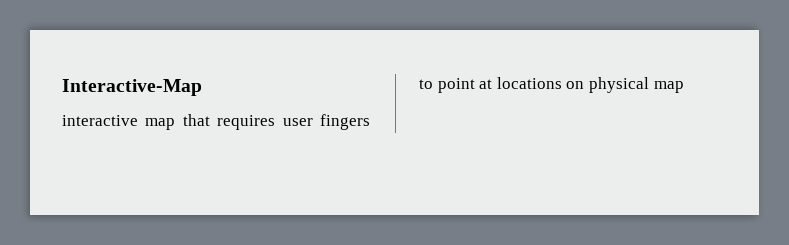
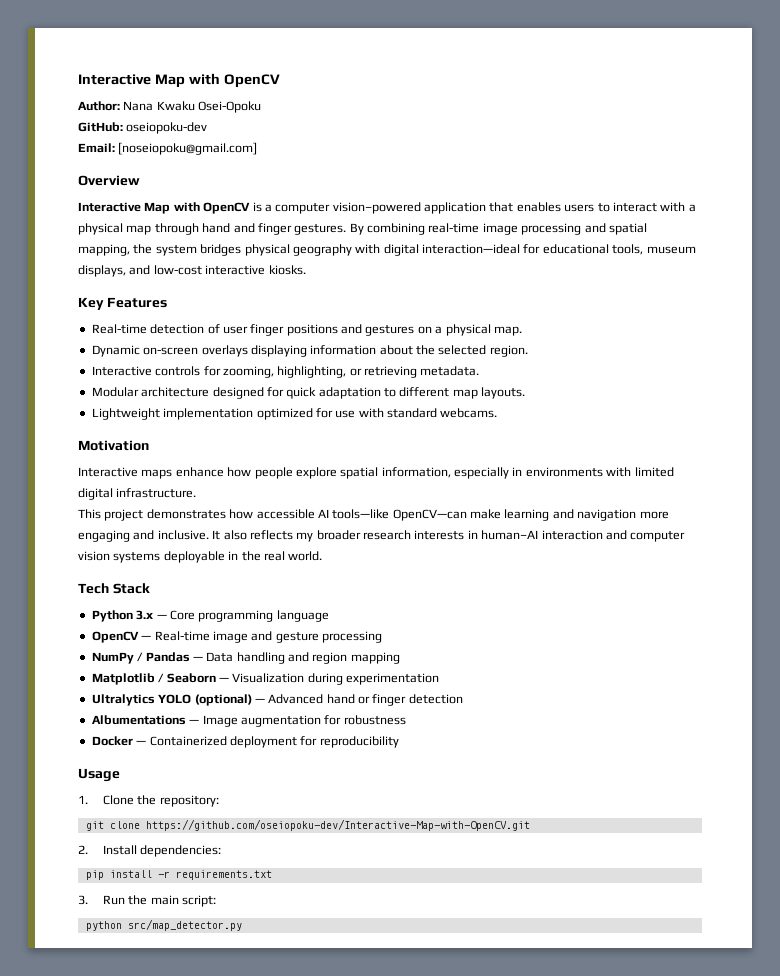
[62,79,202,96] [62,114,370,130] [419,77,684,93] Interactive-Map // interactive map that requires user fingers to point at locations on physical map -> [78,73,280,88] [78,101,262,113] [78,122,208,134] [78,142,258,155] [78,175,140,186] [78,202,696,214] [78,223,647,235] [78,244,696,256] [78,265,306,277] [78,297,167,310] [91,324,522,336] [91,345,528,357] [91,366,480,378] [91,387,526,399] [91,408,498,420] [78,440,149,451] [78,467,674,479] [78,488,197,500] [78,509,669,521] [78,530,686,542] [78,551,323,563] [78,583,150,594] [91,610,329,622] [91,631,382,643] [91,652,400,664] [91,673,439,685] [91,694,463,706] [91,715,406,727] [91,736,399,748] [78,768,120,782] [78,795,219,807] [85,819,530,831] [78,845,222,857] [85,870,272,880] [78,895,217,907] [85,919,242,931] Interactive Map with OpenCV // Author: Nana Kwaku Osei-Opoku // GitHub: oseiopoku-dev // Email: [noseiopoku@gmail.com] // Overview // Interactive Map with OpenCV is a computer vision–powered application that enables users to interact with a physical map through hand and finger gestures. By combining real-time image processing and spatial mapping, the system bridges physical geography with digital interaction—ideal for educational tools, museum displays, and low-cost interactive kiosks. // Key Features // Real-time detection of user finger positions and gestures on a physical map. // Dynamic on-screen overlays displaying information about the selected region. // Interactive controls for zooming, highlighting, or retrieving metadata. // Modular architecture designed for quick adaptation to different map layouts. // Lightweight implementation optimized for use with standard webcams. // Motivation // Interactive maps enhance how people explore spatial information, especially in environments with limited digital infrastructure. // This project demonstrates how accessible AI tools—like OpenCV—can make learning and navigation more engaging and inclusive. It also reflects my broader research interests in human–AI interaction and computer vision systems deployable in the real world. // Tech Stack // Python 3.x — Core programming language // OpenCV — Real-time image and gesture processing // NumPy / Pandas — Data handling and region mapping // Matplotlib / Seaborn — Visualization during experimentation // Ultralytics YOLO (optional) — Advanced hand or finger detection // Albumentations — Image augmentation for robustness // Docker — Containerized deployment for reproducibility // Usage // 1. Clone the repository: // git clone https://github.com/oseiopoku-dev/Interactive-Map-with-OpenCV.git // 2. Install dependencies: // pip install -r requirements.txt // 3. Run the main script: // python src/map_detector.py

